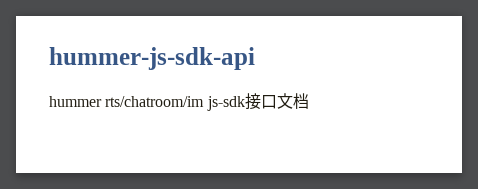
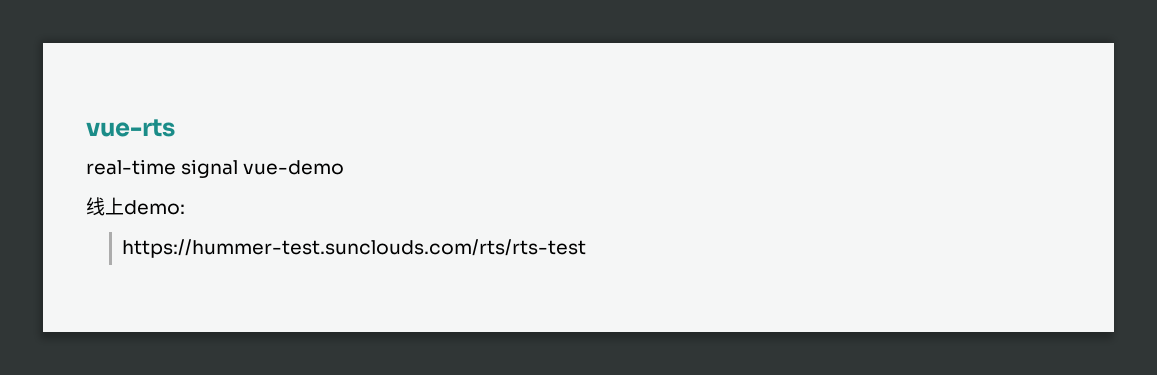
[49,47,255,70] [49,93,309,111] hummer-js-sdk-api // hummer rts/chatroom/im js-sdk接口文档 -> [86,119,175,137] [86,159,345,178] [86,197,185,216] [122,239,587,258] vue-rts // real-time signal vue-demo // 线上demo: // https://hummer-test.sunclouds.com/rts/rts-test

